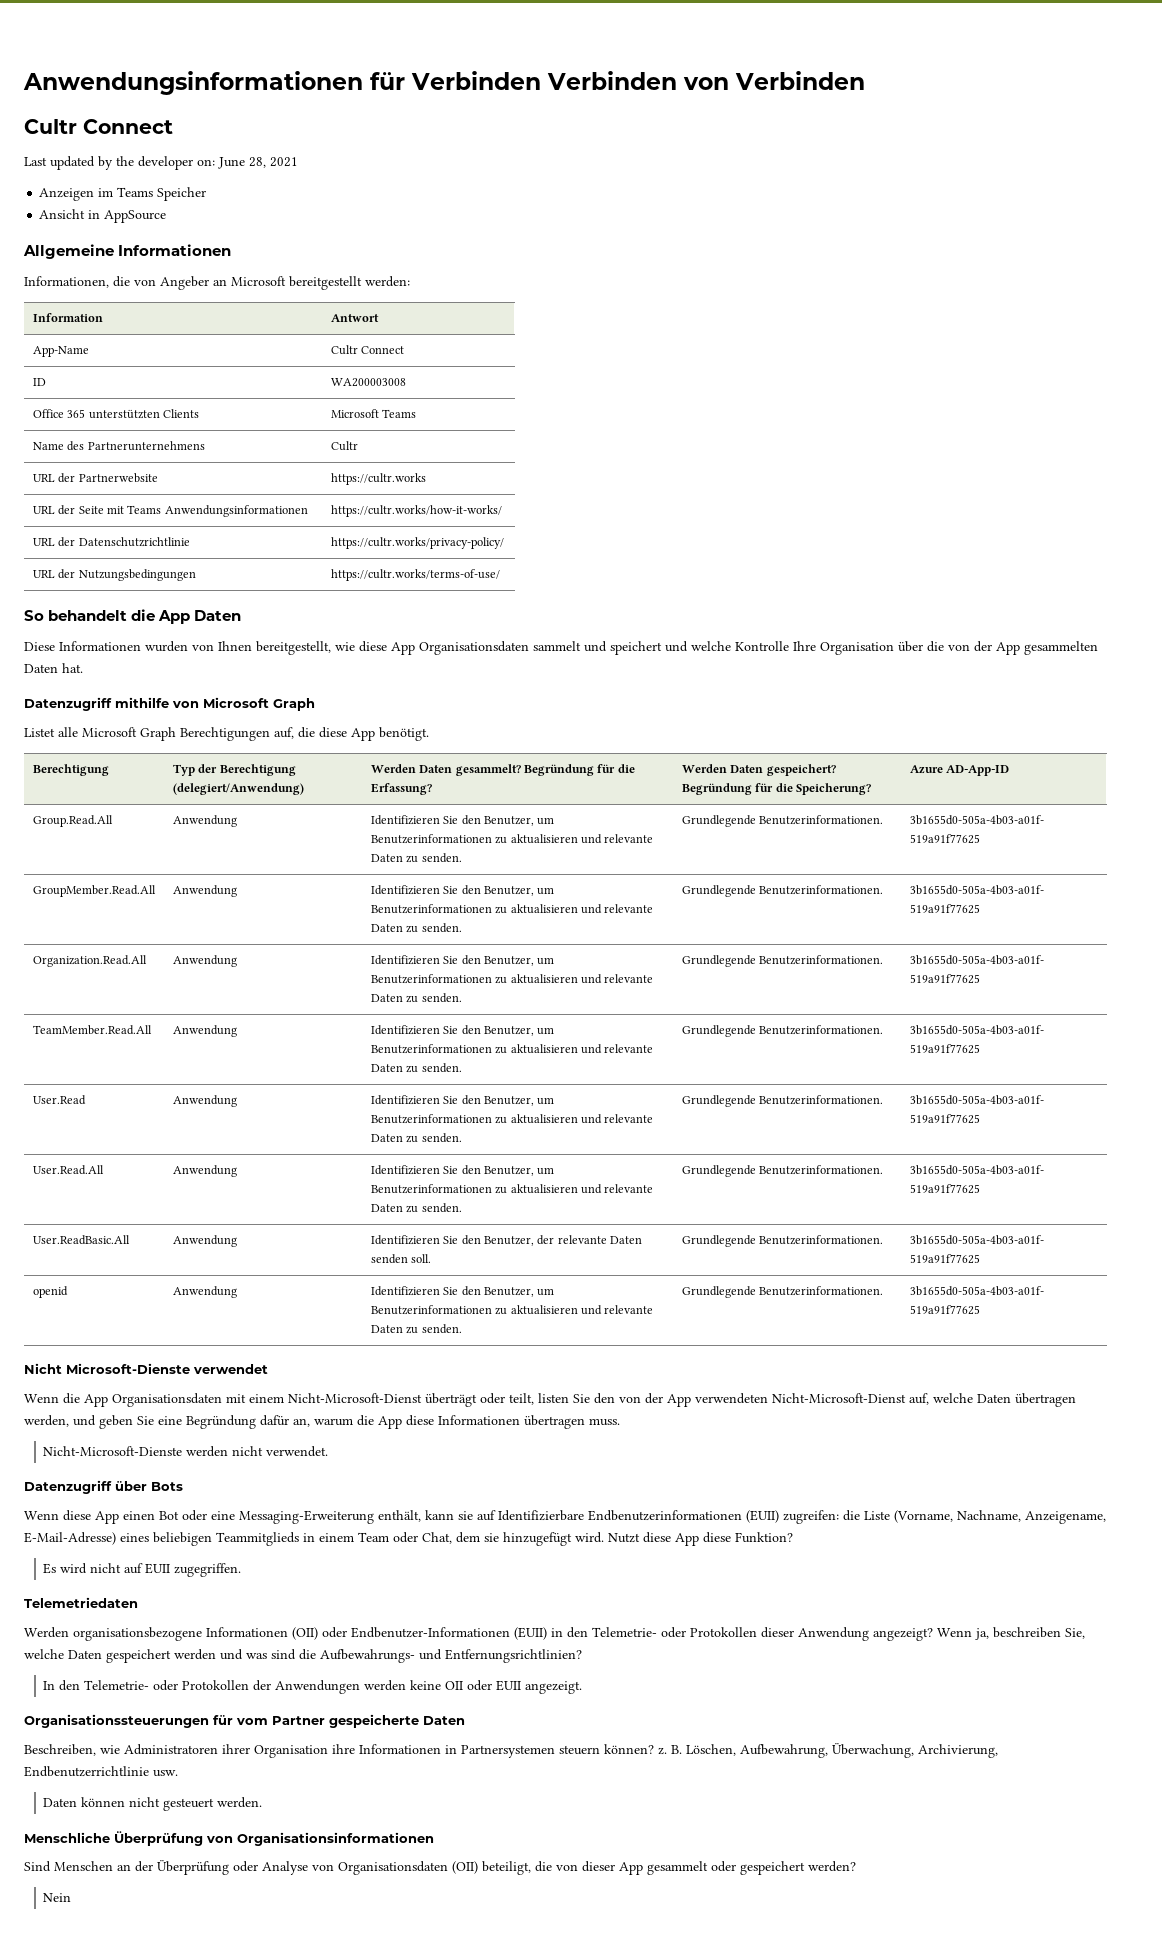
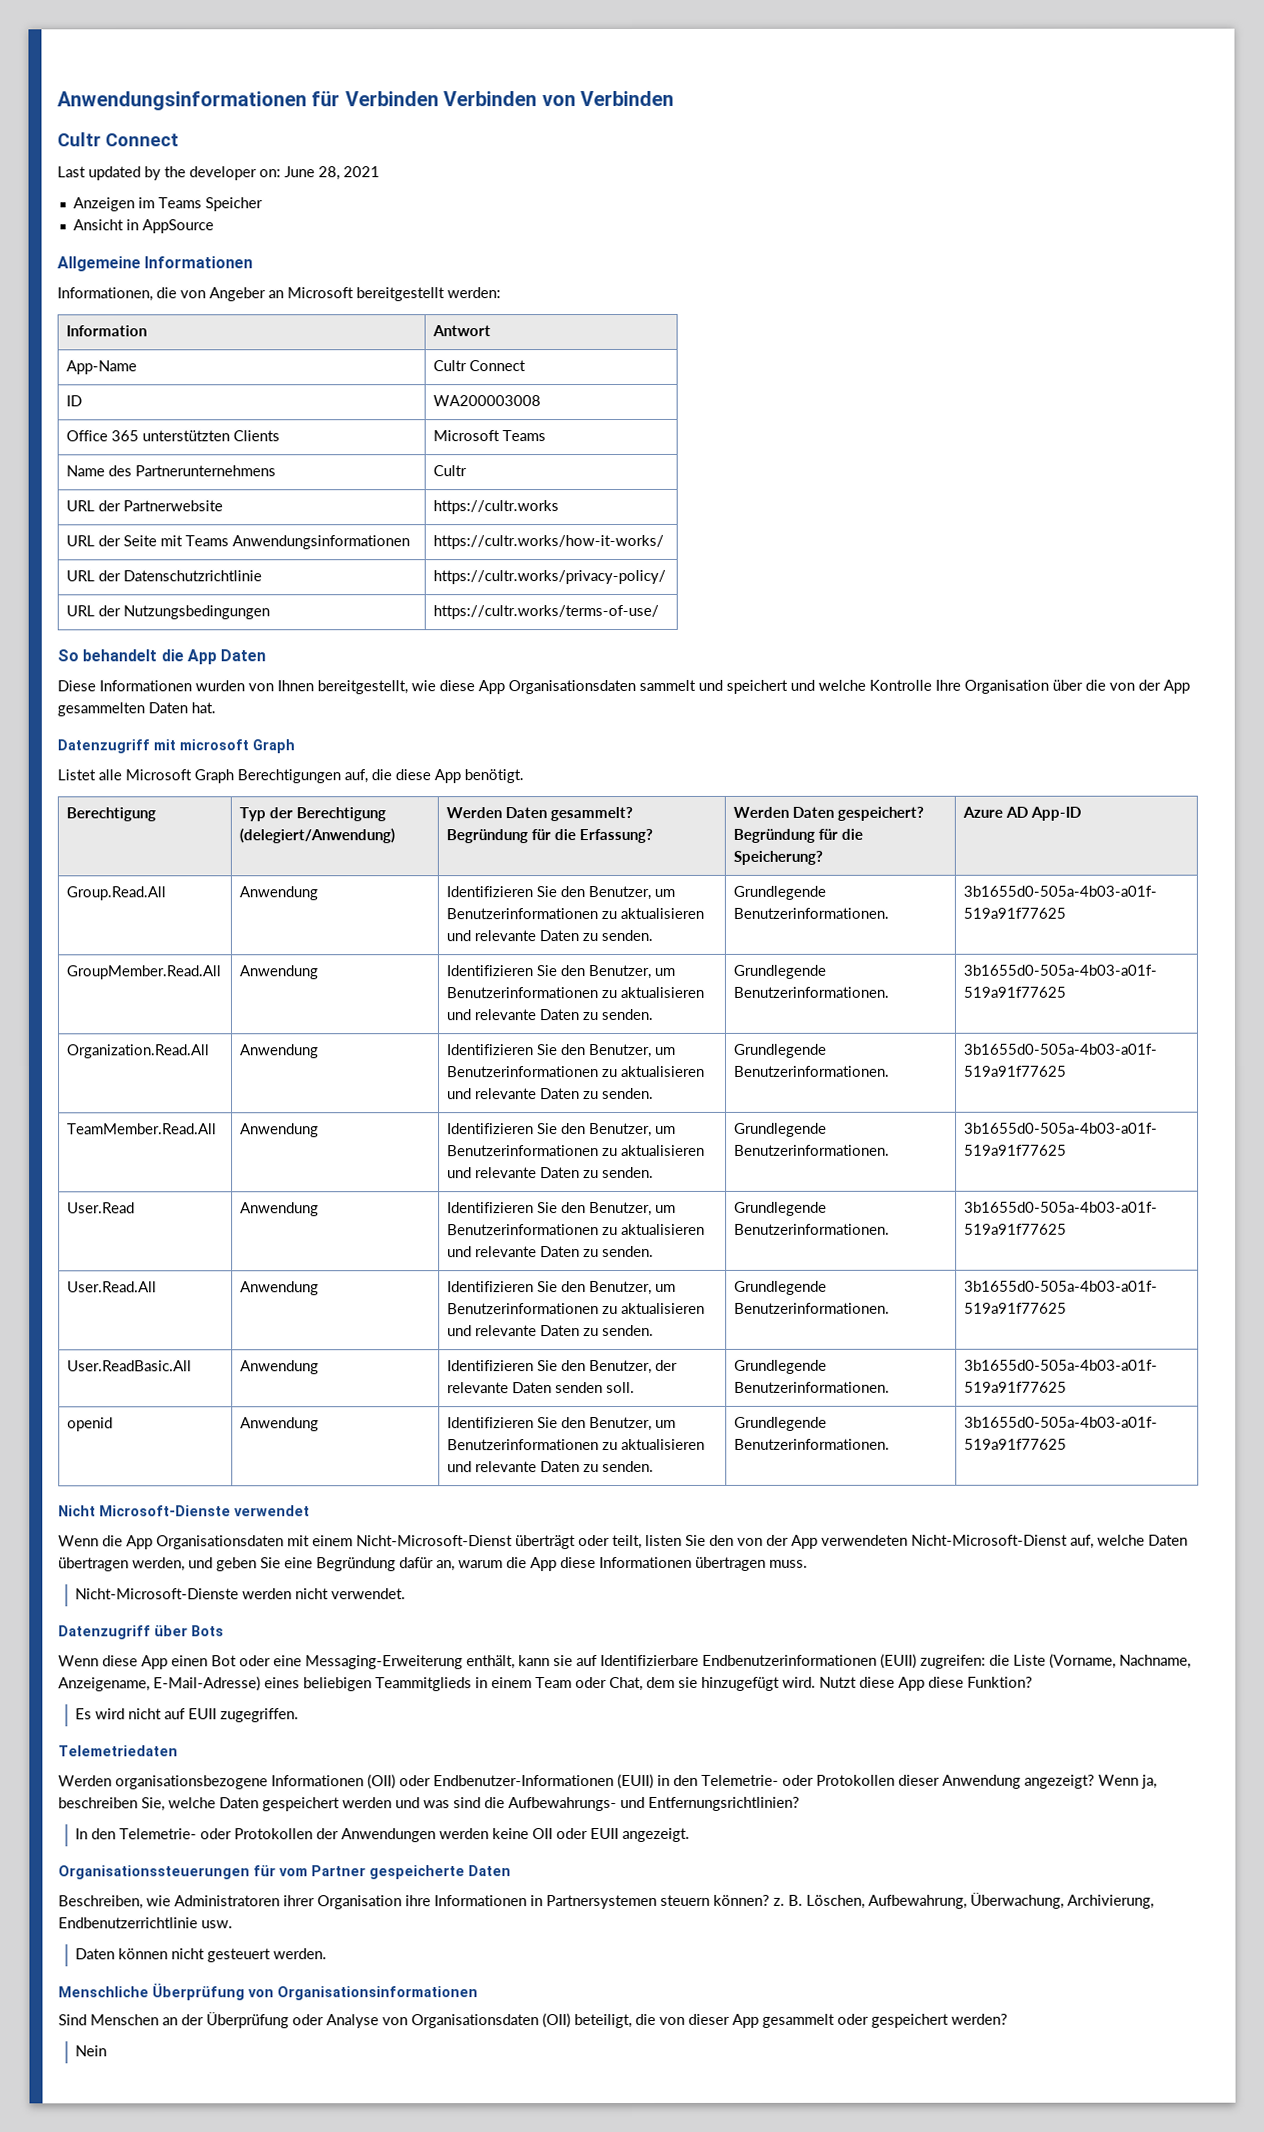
[115,697,269,708] mithilfe von Microsoft -> [153,739,249,751] mit microsoft
[946,765,1010,776] AD-App-ID -> [1005,806,1082,821] AD App-ID

